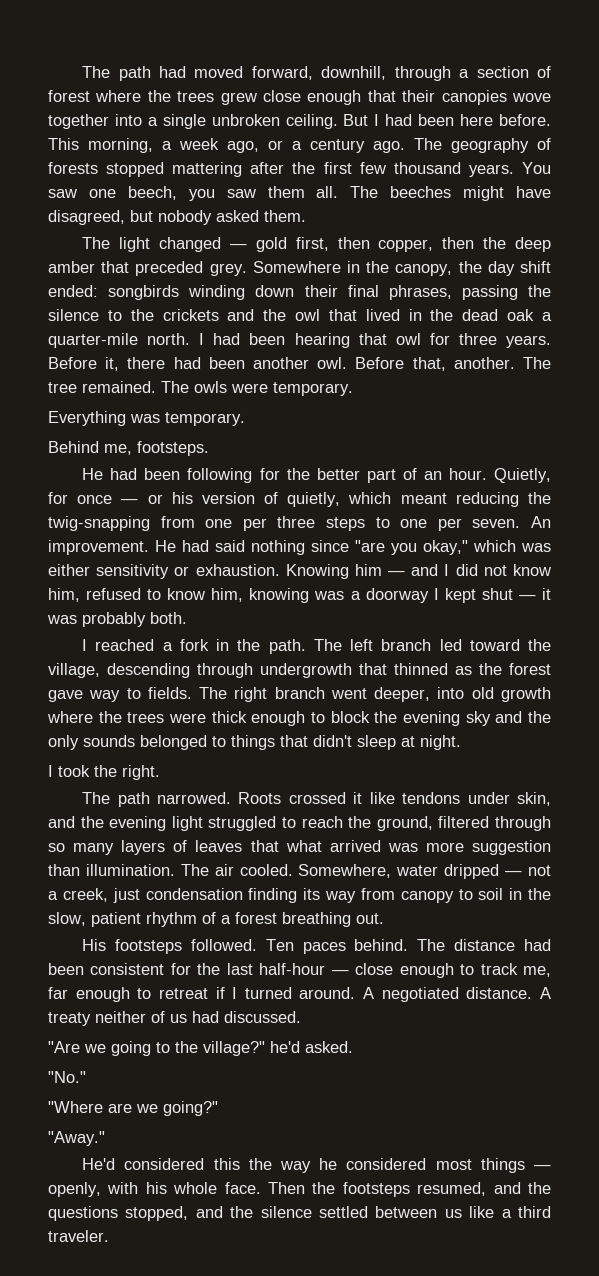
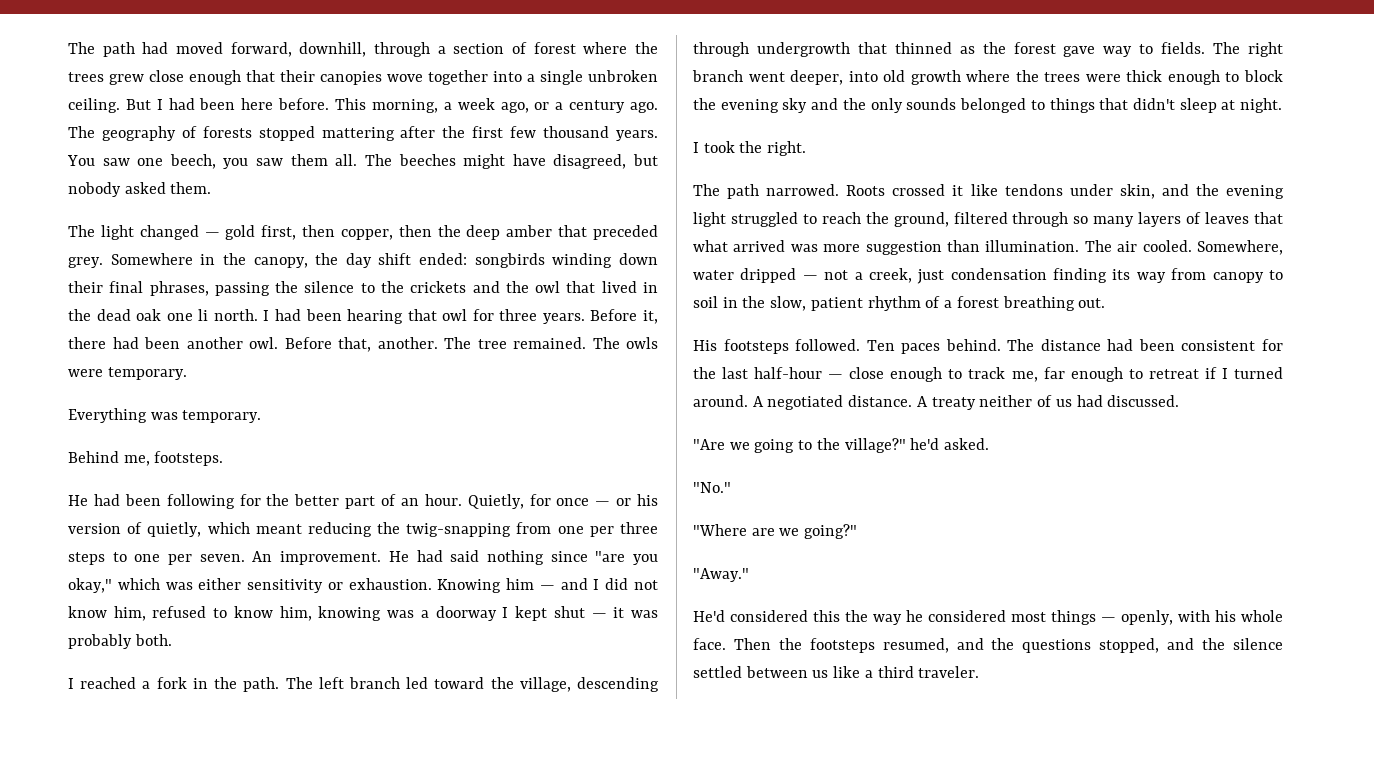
[542,312,553,321] [48,333,138,348] a quarter-mile -> [166,309,209,321] one li

